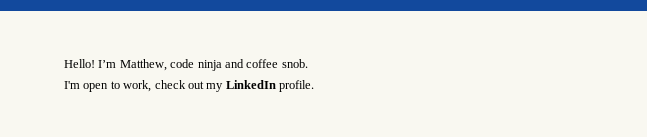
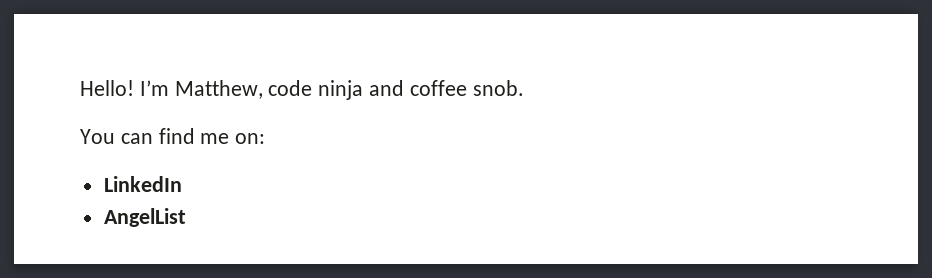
[64,80,224,92] I'm open to work, check out my -> [80,128,266,144] You can find me on: //
[279,80,314,92] profile. -> [103,208,186,227] // AngelList

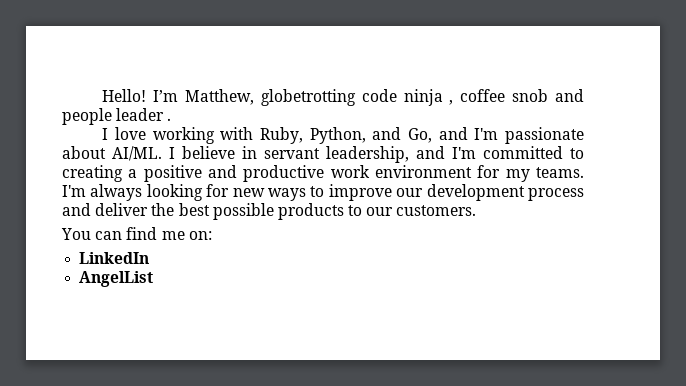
(263, 89) none -> [260,89,356,106] globetrotting
[369,80,524,96] and coffee snob. -> [449,89,584,105] [62,108,172,125] [102,127,584,144] [62,146,584,163] [62,165,584,182] [62,184,584,201] [62,203,477,220] , coffee snob and people leader . // I love working with Ruby, Python, and Go, and I'm passionate about AI/ML. I believe in servant leadership, and I'm committed to creating a positive and productive work environment for my teams. I'm always looking for new ways to improve our development process and deliver the best possible products to our customers.

